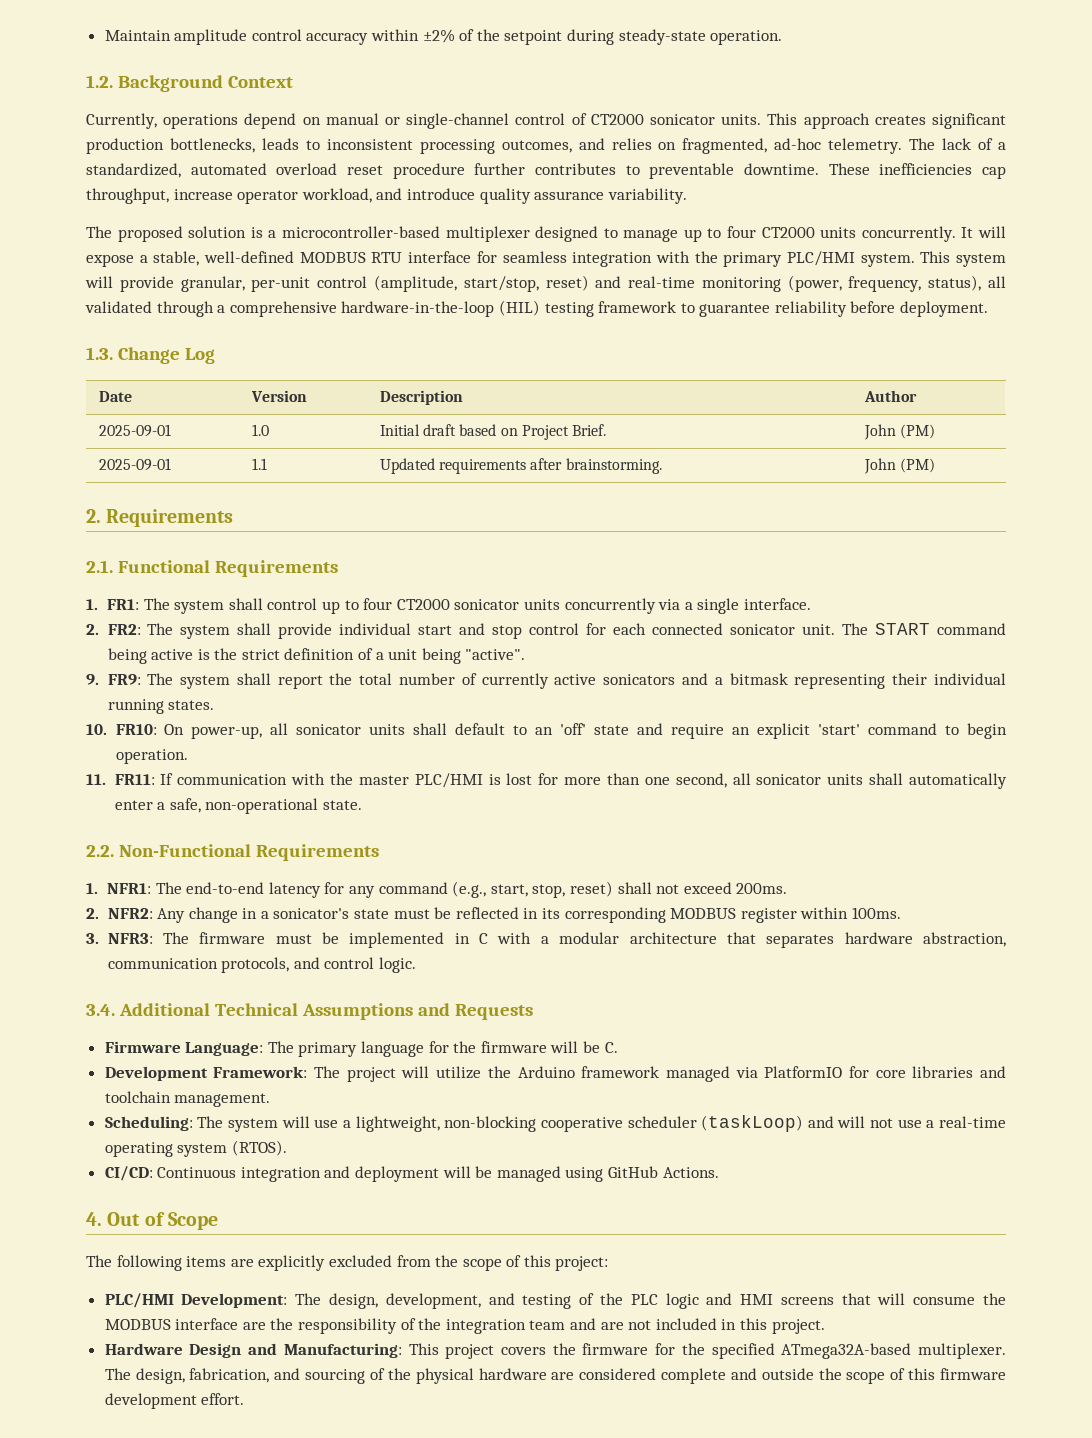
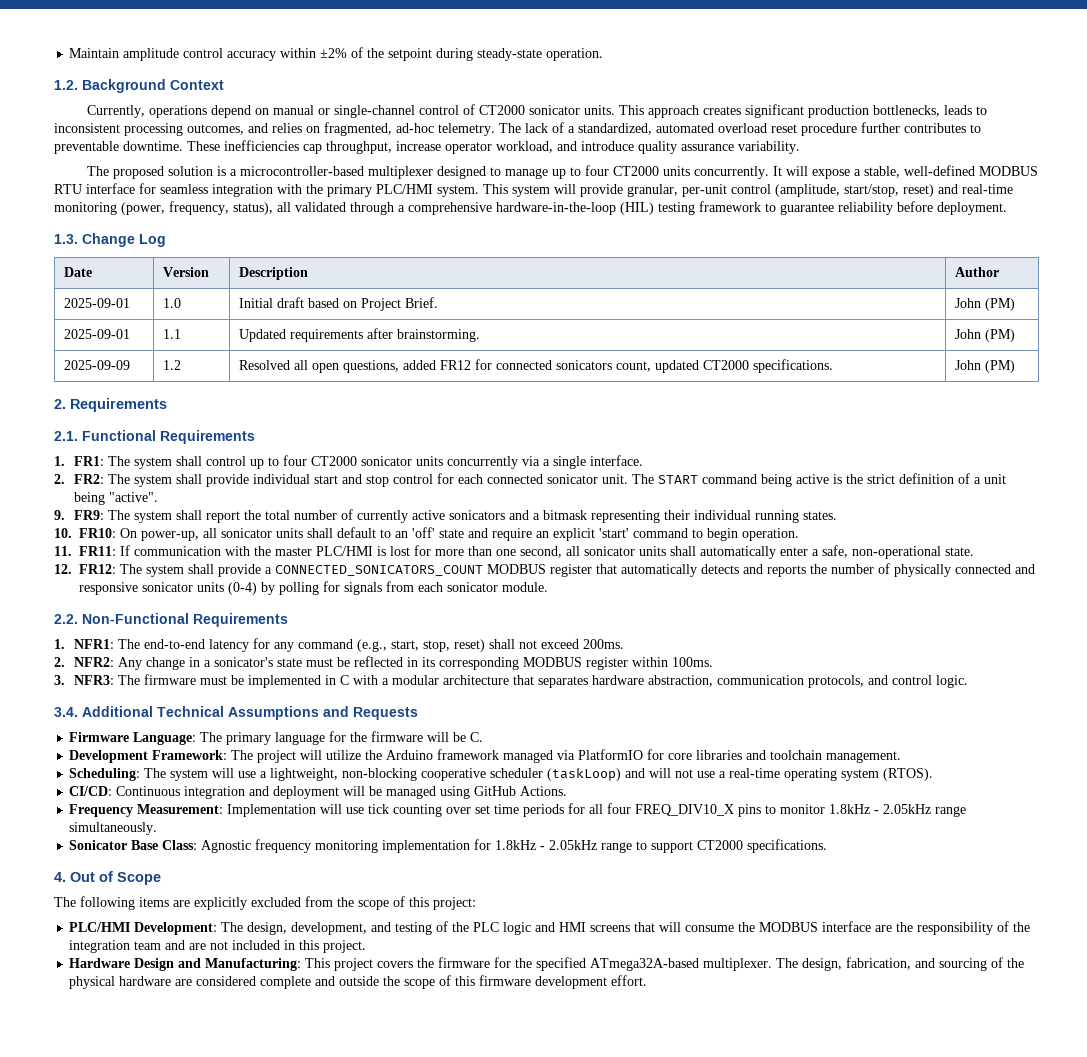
(936, 465) none -> [63,360,130,370] [162,360,181,370] [238,359,833,373] [954,360,1015,373] // 2025-09-09 | 1.2 | Resolved all open questions, added FR12 for connected sonicators count, updated CT2000 specifications. | John (PM)
(362, 805) none -> [54,563,1035,577] [79,581,548,595] // 12. FR12: The system shall provide a CONNECTED_SONICATORS_COUNT MODBUS register that automatically detects and reports the number of physically connected and responsive sonicator units (0-4) by polling for signals from each sonicator module.
(719, 1172) none -> [69,803,967,817] [69,822,158,835] [69,839,828,853] // Frequency Measurement: Implementation will use tick counting over set time periods for all four FREQ_DIV10_X pins to monitor 1.8kHz - 2.05kHz range simultaneously. // Sonicator Base Class: Agnostic frequency monitoring implementation for 1.8kHz - 2.05kHz range to support CT2000 specifications.

